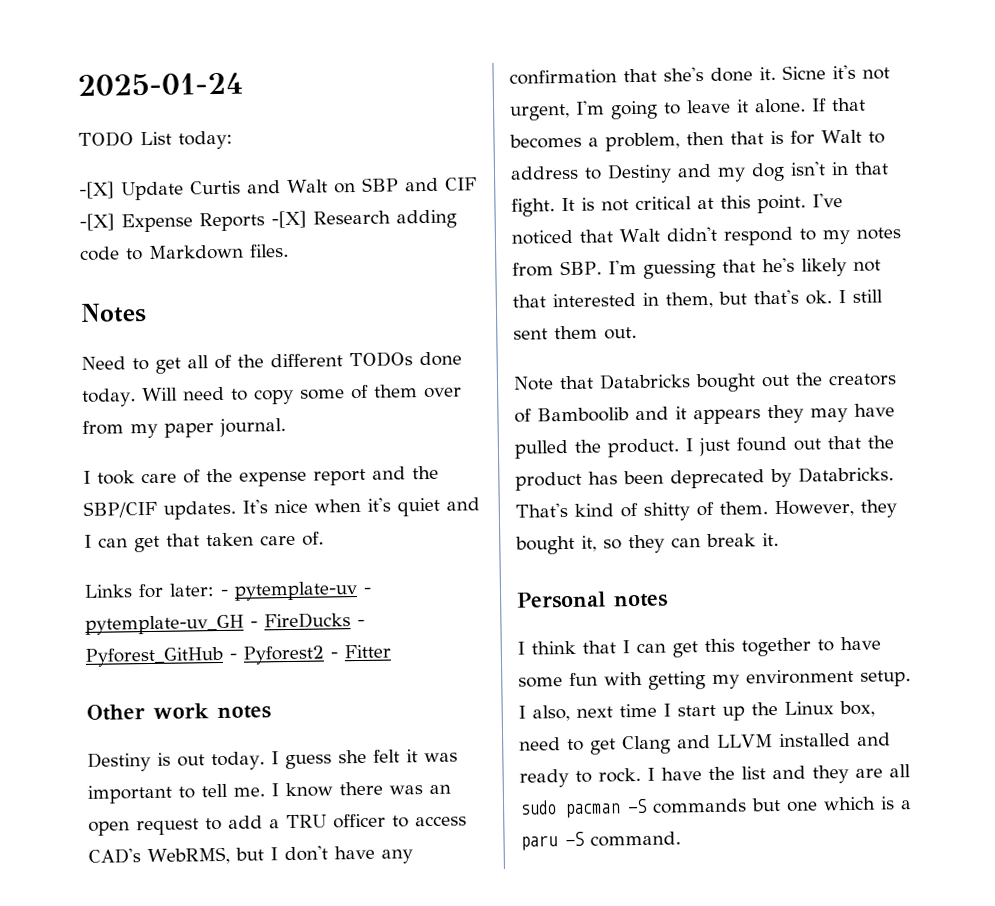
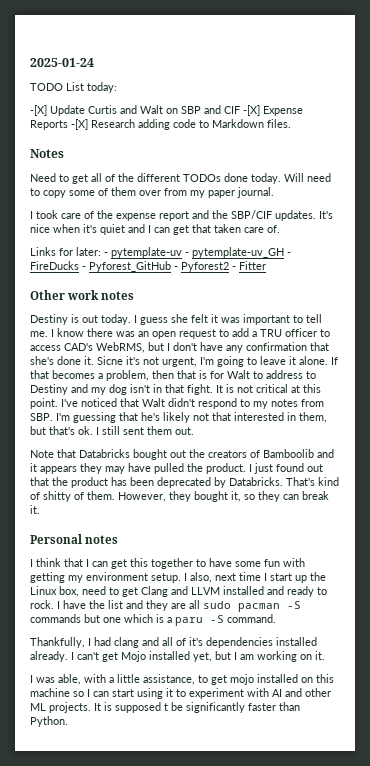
(681, 839) none -> [30,637,317,648] [30,651,325,662] [30,674,334,685] [30,688,331,699] [30,702,300,713] [30,716,68,727] // Thankfully, I had clang and all of it's dependencies installed already. I can't get Mojo installed yet, but I am working on it. // I was able, with a little assistance, to get mojo installed on this machine so I can start using it to experiment with AI and other ML projects. It is supposed t be significantly faster than Python.

